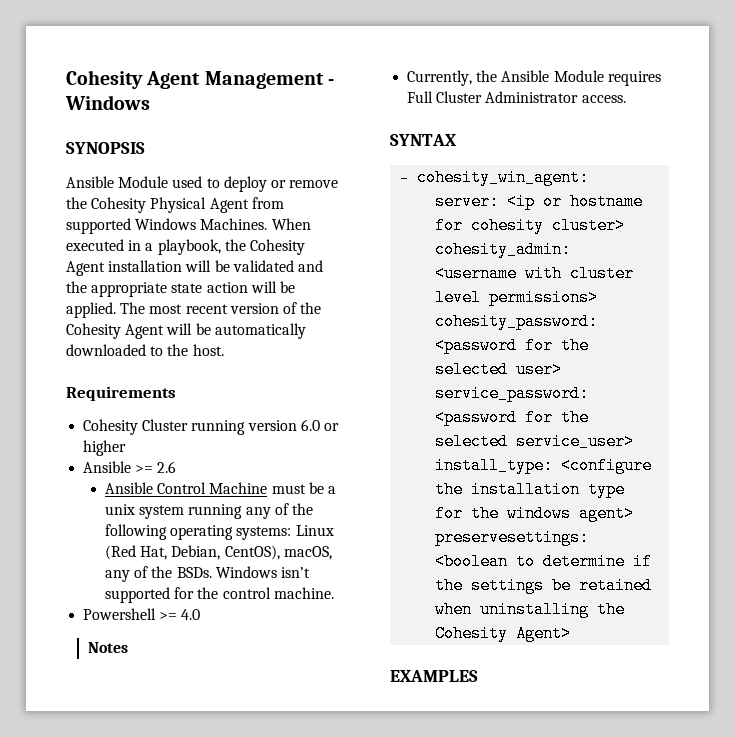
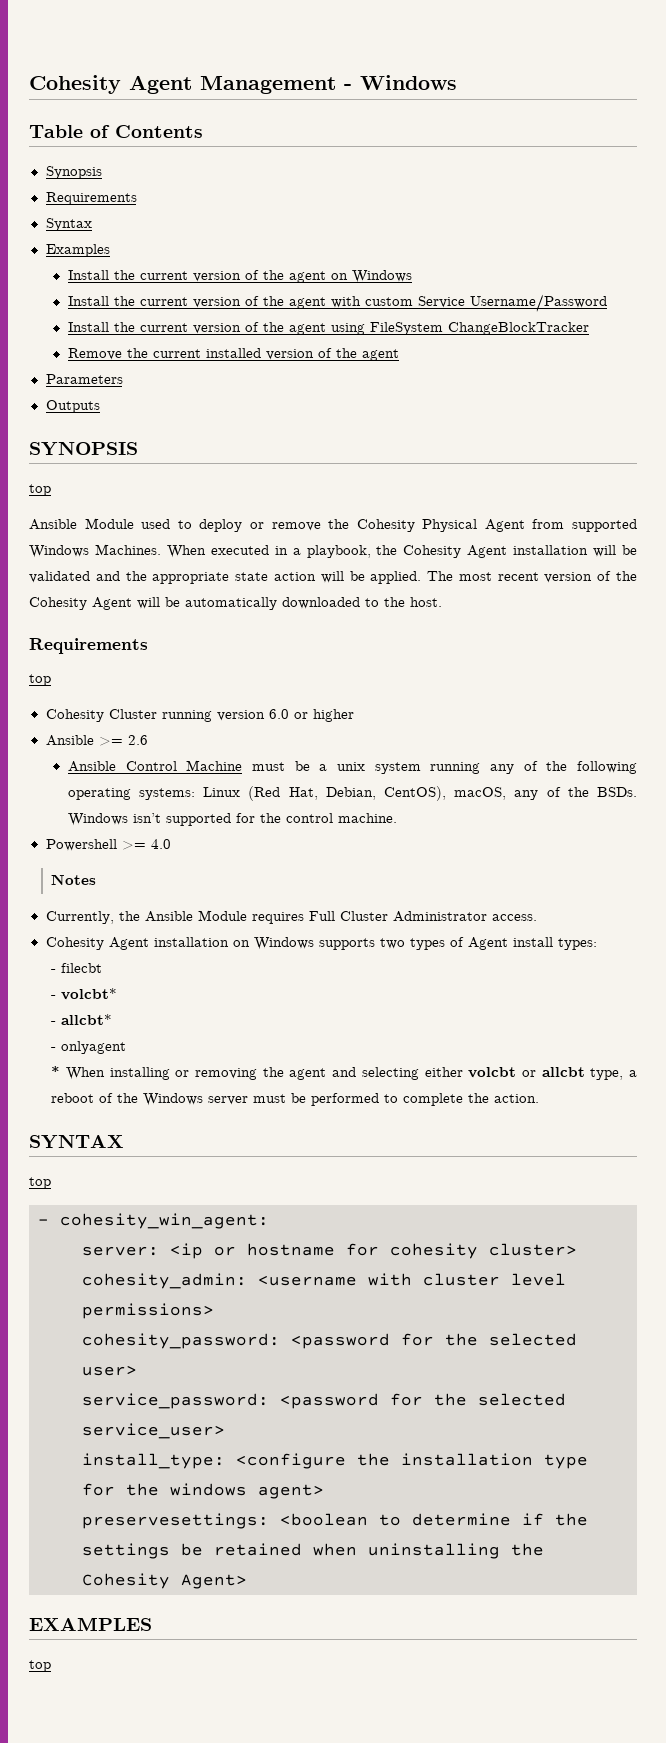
(150, 102) none -> [29,125,203,138] [45,166,102,179] [45,192,137,205] [45,218,92,231] [45,244,110,257] [67,270,412,283] [67,294,607,312] [67,322,589,335] [67,348,399,361] [45,374,123,384] [45,400,100,413] // Table of Contents // Synopsis // Requirements // Syntax // Examples // Install the current version of the agent on Windows // Install the current version of the agent with custom Service Username/Password // Install the current version of the agent using FileSystem ChangeBlockTracker // Remove the current installed version of the agent // Parameters // Outputs
(145, 148) none -> [29,484,51,496] // top
(176, 393) none -> [29,674,51,686] // top
(626, 99) none -> [45,937,597,950] [51,963,103,973] [51,988,118,1000] [51,1014,113,1025] [51,1041,127,1054] [51,1066,638,1080] [51,1093,540,1106] // Cohesity Agent installation on Windows supports two types of Agent install types: // - filecbt // - volcbt* // - allcbt* // - onlyagent // * When installing or removing the agent and selecting either volcbt or allcbt type, a reboot of the Windows server must be performed to complete the action.
(457, 140) none -> [29,1177,51,1189] // top
(478, 676) none -> [29,1660,51,1672] // top

